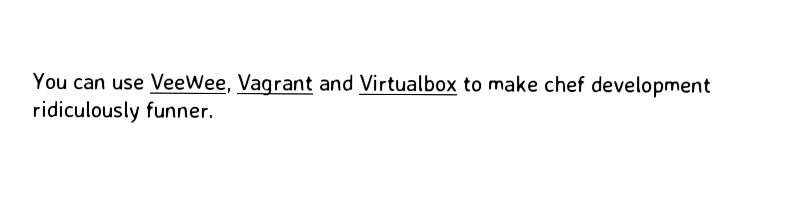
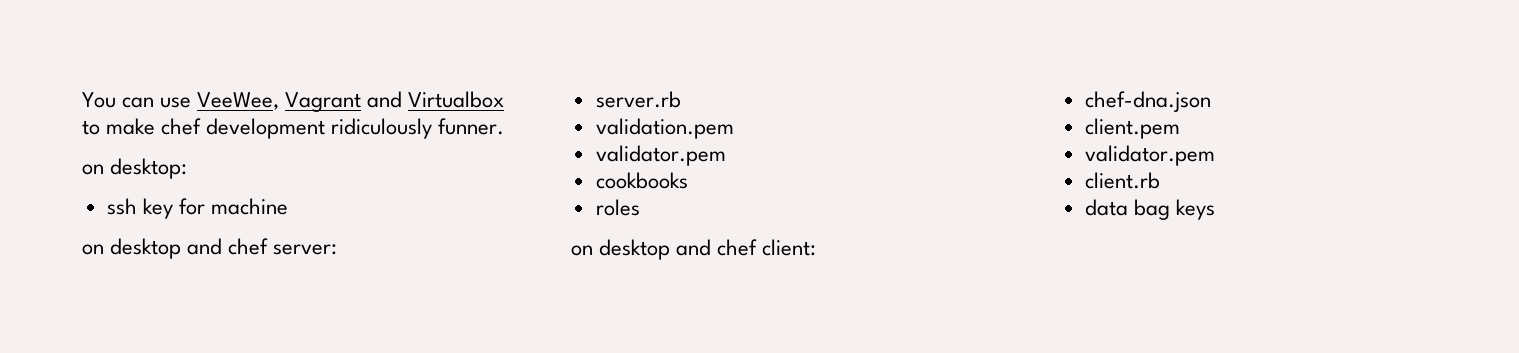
(215, 109) none -> [82,158,188,179] [106,198,288,219] [82,238,338,259] [595,91,681,108] [595,118,734,139] [595,145,726,166] [595,172,688,189] [595,199,640,216] [571,239,817,260] [1084,91,1211,112] [1084,118,1180,139] [1084,145,1215,166] [1084,172,1160,189] [1084,199,1215,220] // on desktop: // ssh key for machine // on desktop and chef server: // server.rb // validation.pem // validator.pem // cookbooks // roles // on desktop and chef client: // chef-dna.json // client.pem // validator.pem // client.rb // data bag keys

